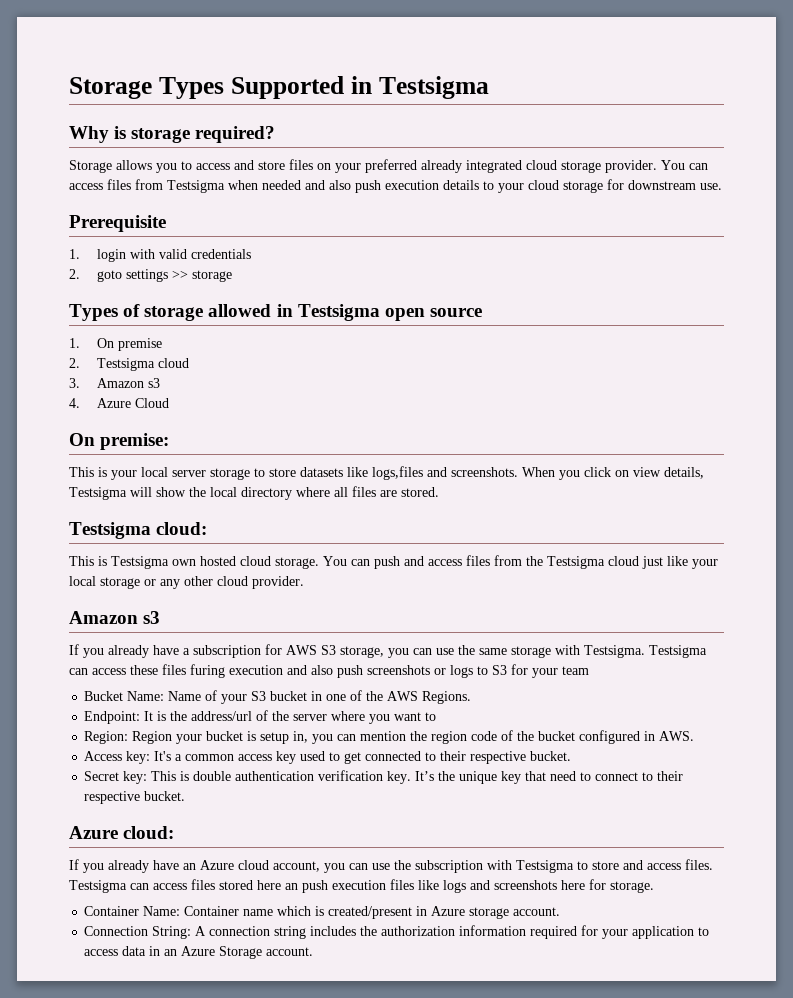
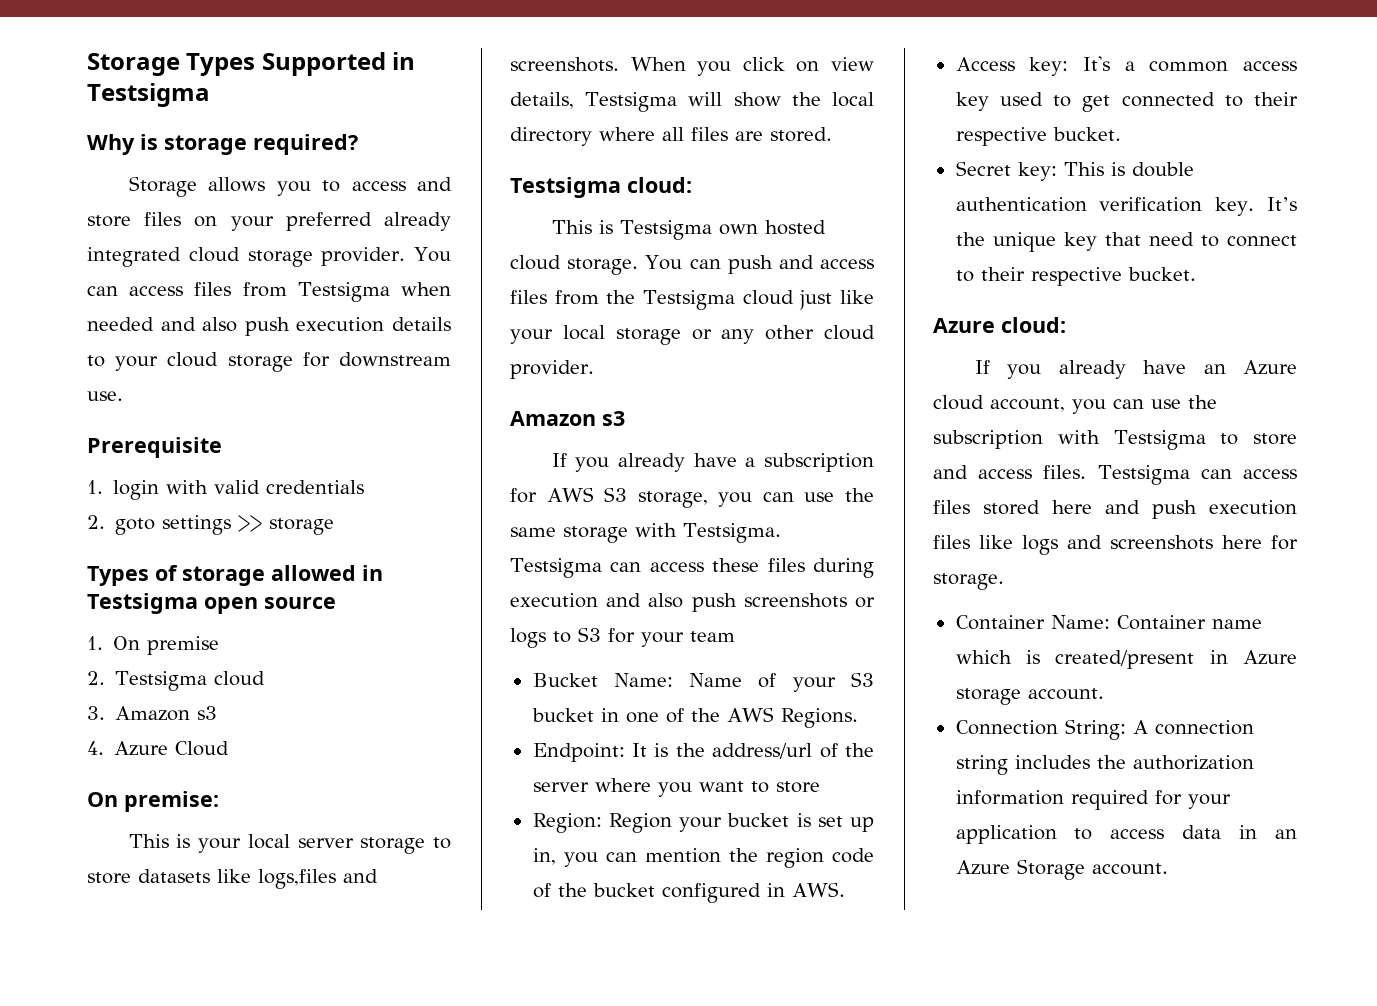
[190,664,225,678] furing -> [813,558,874,578] during
(437, 716) none -> [775,781,820,793] store
[260,732,290,744] setup -> [817,816,874,832] set up
[285,883,298,890] an -> [1105,500,1140,514] and

